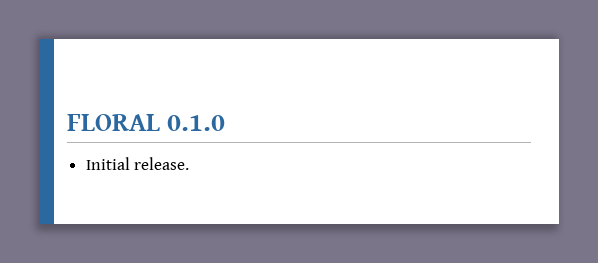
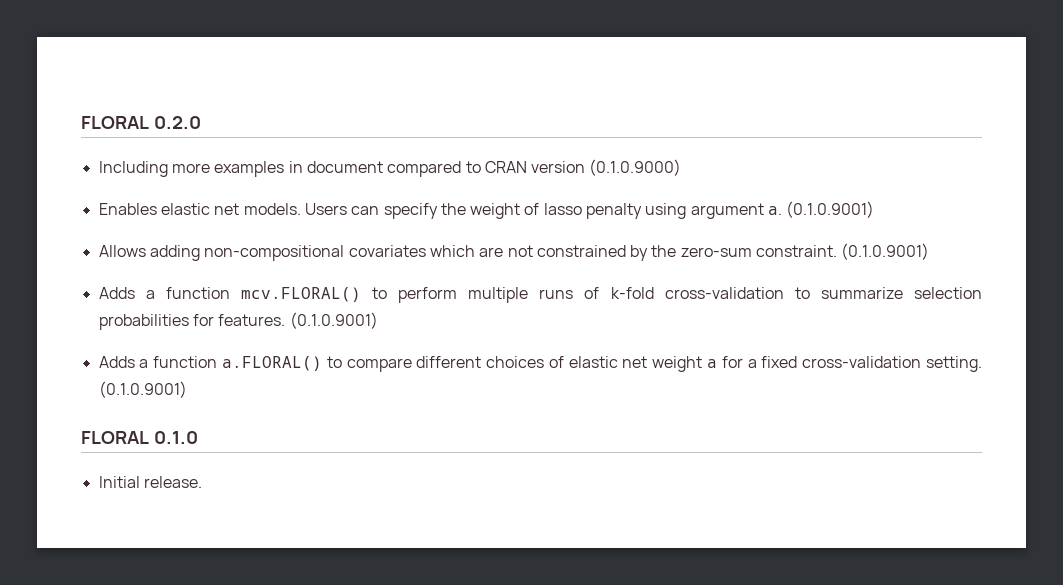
[67,114,160,131] FLORAL -> [81,116,201,129] [98,159,682,177] [98,201,875,219] [98,243,930,261] [98,287,983,303] [98,312,378,330] [98,356,982,372] [98,381,187,398] [81,431,149,444] FLORAL 0.2.0 // Including more examples in document compared to CRAN version (0.1.0.9000) // Enables elastic net models. Users can specify the weight of lasso penalty using argument a. (0.1.0.9001) // Allows adding non-compositional covariates which are not constrained by the zero-sum constraint. (0.1.0.9001) // Adds a function mcv.FLORAL() to perform multiple runs of k-fold cross-validation to summarize selection probabilities for features. (0.1.0.9001) // Adds a function a.FLORAL() to compare different choices of elastic net weight a for a fixed cross-validation setting. (0.1.0.9001) // FLORAL

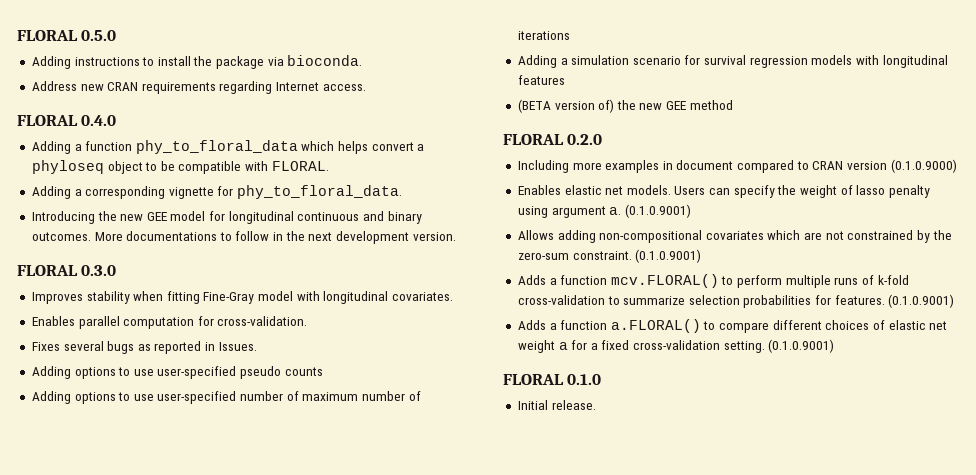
[81,116,149,129] FLORAL -> [17,30,117,41] [31,55,363,69] [31,81,366,94] [17,115,117,126] [31,140,425,154] [31,160,329,174] [31,185,403,199] [31,211,422,224] [31,231,456,244] [17,265,117,276] [31,291,454,304] [31,316,308,329] [31,341,257,354] [31,366,323,379] [31,391,421,404] [517,31,570,40] [517,55,948,68] [517,75,565,85] [517,99,733,113] [503,134,564,145] FLORAL 0.5.0 // Adding instructions to install the package via bioconda. // Address new CRAN requirements regarding Internet access. // FLORAL 0.4.0 // Adding a function phy_to_floral_data which helps convert a phyloseq object to be compatible with FLORAL. // Adding a corresponding vignette for phy_to_floral_data. // Introducing the new GEE model for longitudinal continuous and binary outcomes. More documentations to follow in the next development version. // FLORAL 0.3.0 // Improves stability when fitting Fine-Gray model with longitudinal covariates. // Enables parallel computation for cross-validation. // Fixes several bugs as reported in Issues. // Adding options to use user-specified pseudo counts // Adding options to use user-specified number of maximum number of iterations // Adding a simulation scenario for survival regression models with longitudinal features // (BETA version of) the new GEE method // FLORAL

